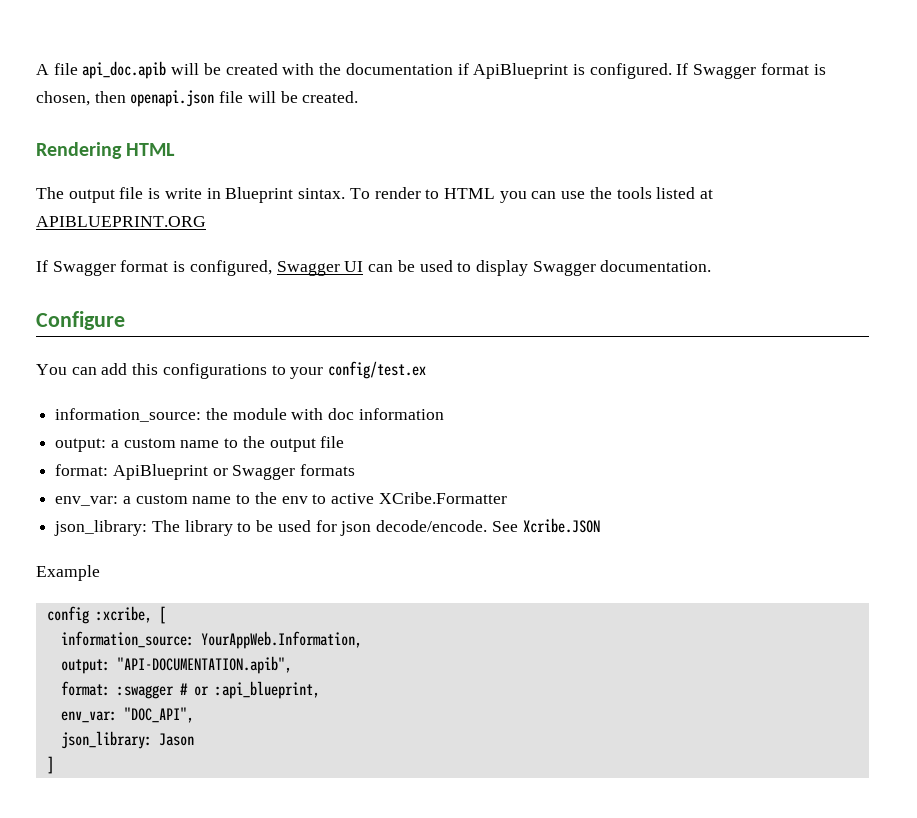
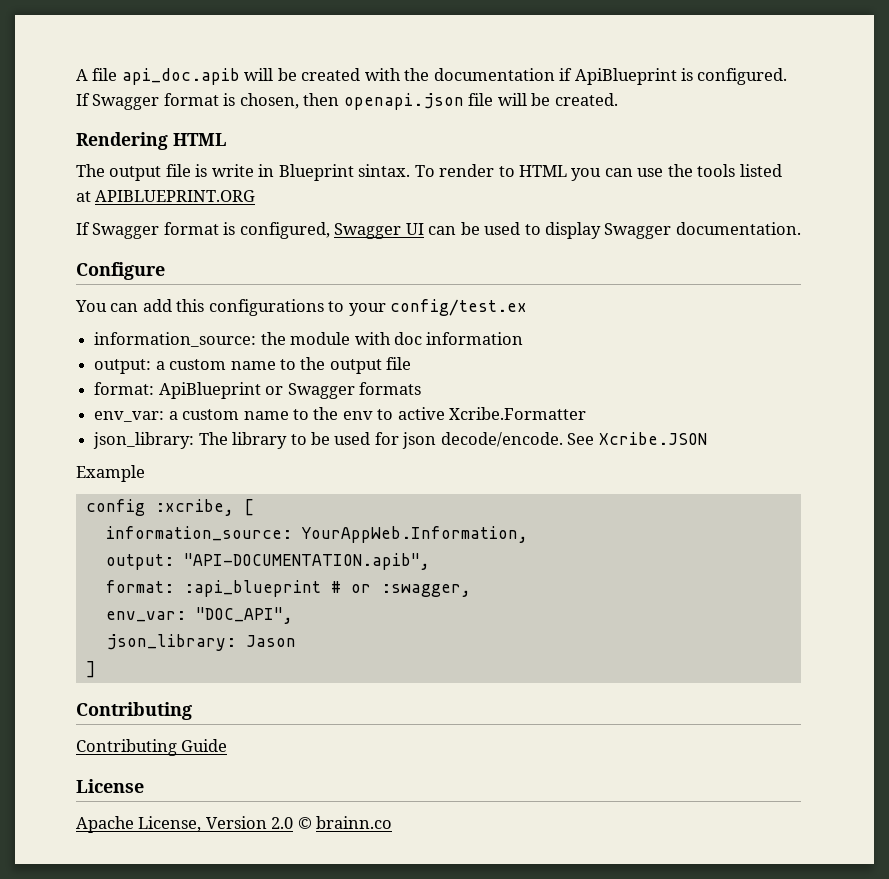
[378,492,507,504] XCribe.Formatter -> [449,407,587,420] Xcribe.Formatter
[116,685,174,699] :swagger -> [183,580,321,597] :api_blueprint
[214,681,320,699] :api_blueprint, -> [380,584,471,597] :swagger,
(54, 765) none -> [76,702,192,720] [76,739,228,756] [76,779,144,793] [76,816,393,833] // Contributing // Contributing Guide // License // Apache License, Version 2.0 © brainn.co

